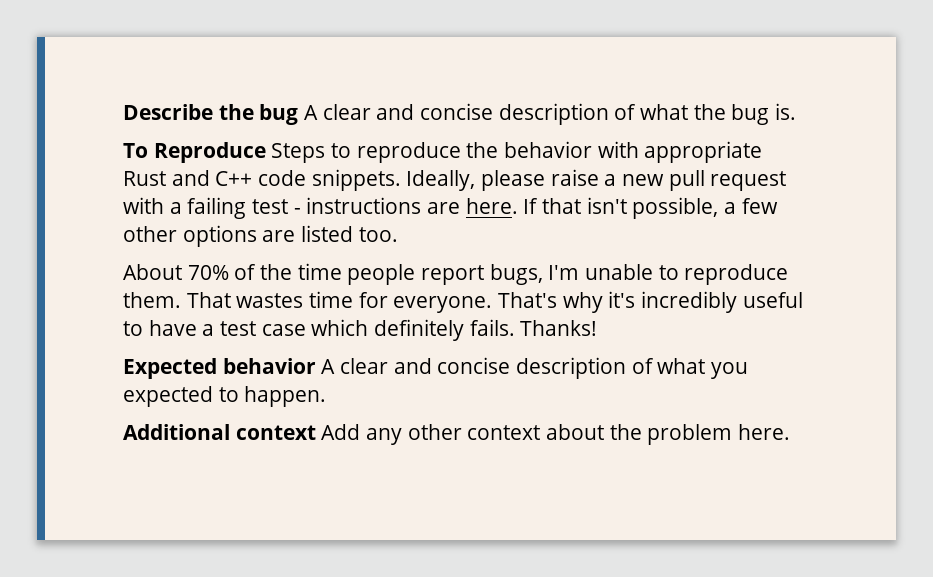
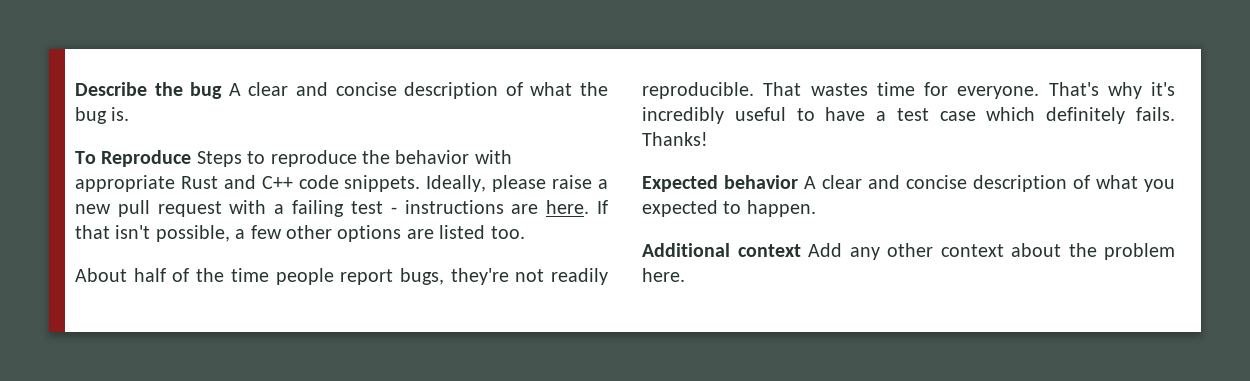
[187,265,229,280] 70% -> [133,268,166,282] half
[548,264,789,285] [123,292,181,308] I'm unable to reproduce them. -> [450,268,608,285] [642,82,754,99] they're not readily reproducible.

